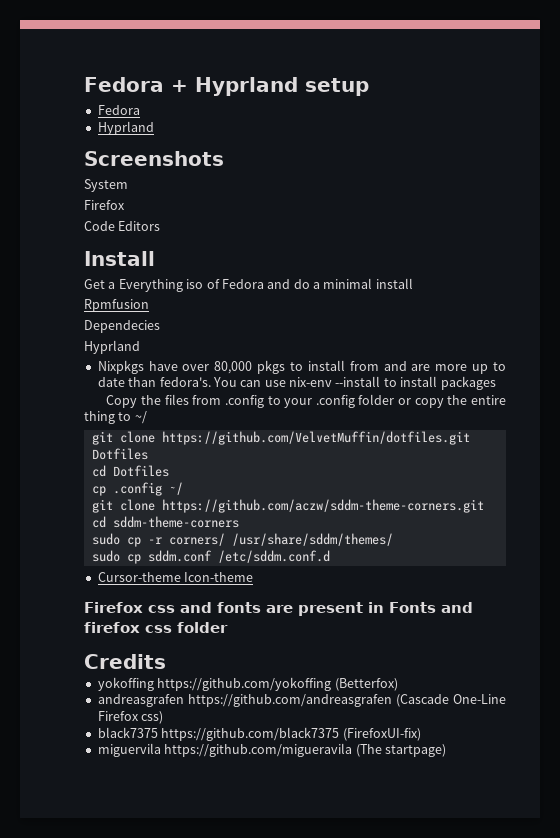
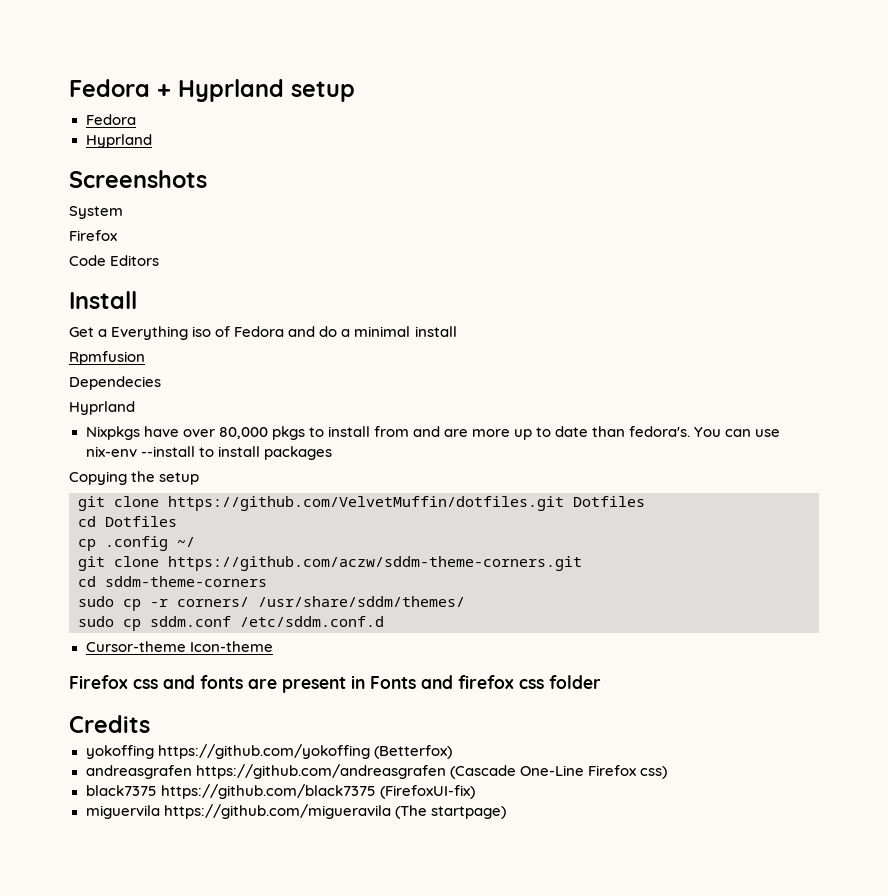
[106,394,507,408] [84,411,147,424] Copy the files from .config to your .config folder or copy the entire thing to ~/ -> [69,471,200,485] Copying the setup

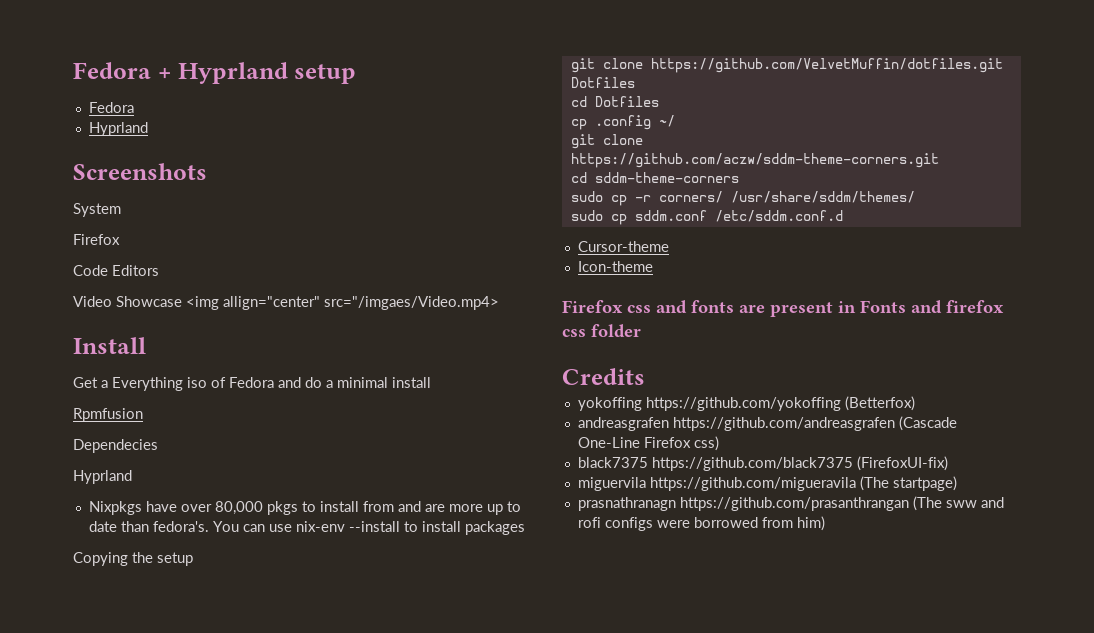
(160, 260) none -> [73,296,499,310] // Video Showcase <img allign="center" src="/imgaes/Video.mp4>
(186, 646) none -> (669, 246) //
(506, 812) none -> [577,496,1004,511] [577,516,825,531] // prasnathranagn https://github.com/prasanthrangan (The sww and rofi configs were borrowed from him)

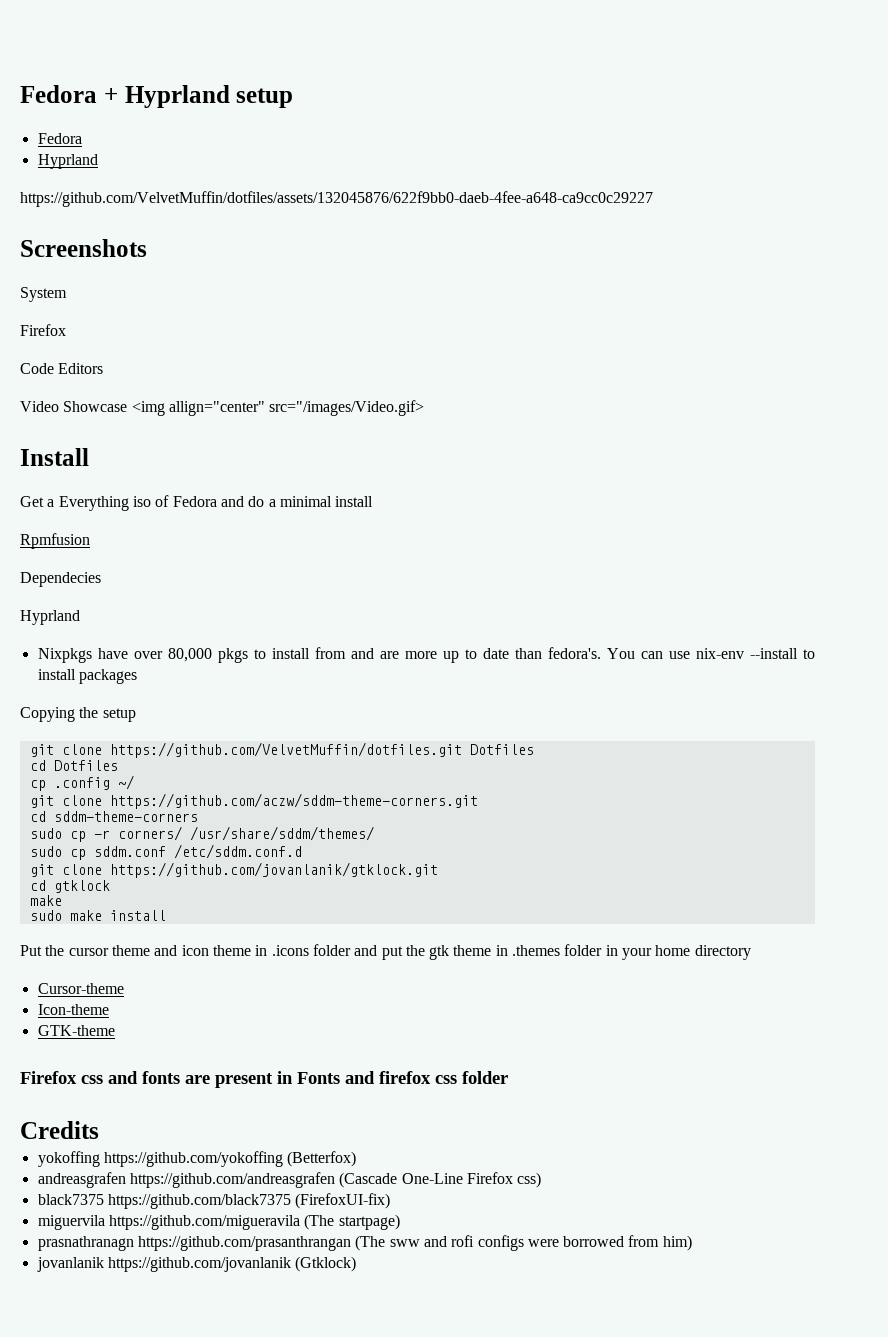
(148, 129) none -> [20,191,653,207] // https://github.com/VelvetMuffin/dotfiles/assets/132045876/622f9bb0-daeb-4fee-a648-ca9cc0c29227
[324,296,499,310] src="/imgaes/Video.mp4> -> [269,400,425,416] src="/images/Video.gif>
(843, 216) none -> [29,862,438,878] [29,880,110,893] [29,895,62,906] [29,910,166,921] [20,944,751,960] // git clone https://github.com/jovanlanik/gtklock.git // cd gtklock // make // sudo make install // Put the cursor theme and icon theme in .icons folder and put the gtk theme in .themes folder in your home directory
(653, 266) none -> [37,1025,115,1036] // GTK-theme
(825, 523) none -> [36,1256,357,1272] // jovanlanik https://github.com/jovanlanik (Gtklock)

